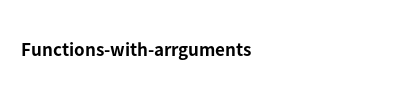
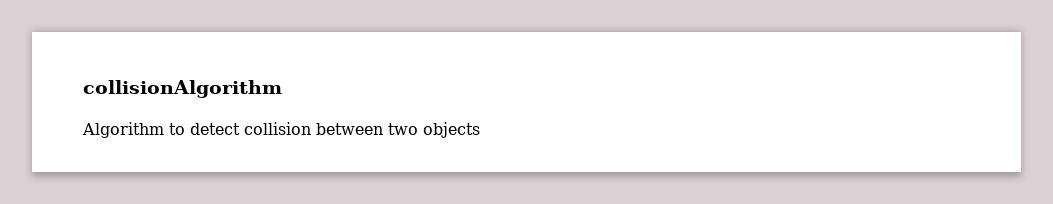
[21,42,251,60] Functions-with-arrguments -> [83,80,282,98] [82,122,480,138] collisionAlgorithm // Algorithm to detect collision between two objects

